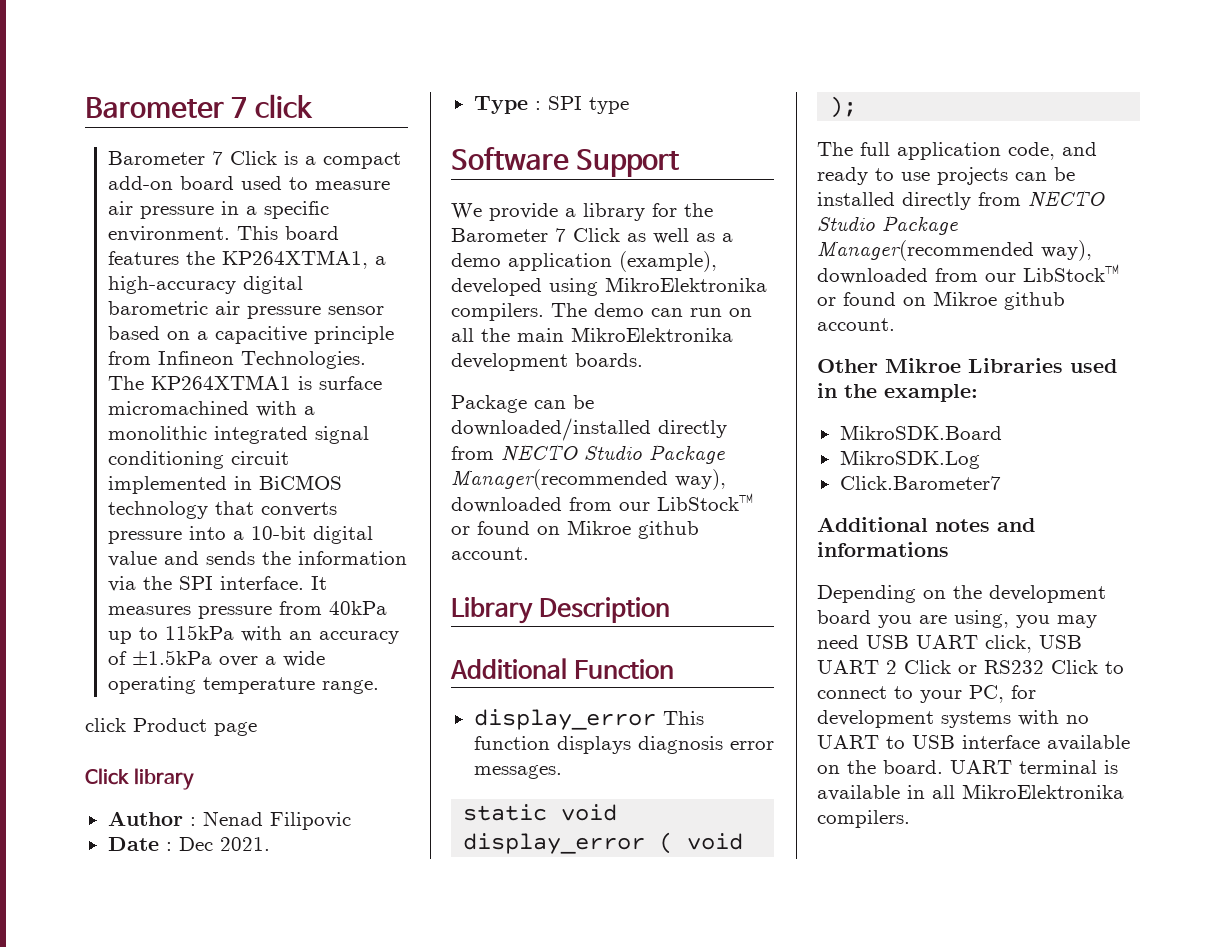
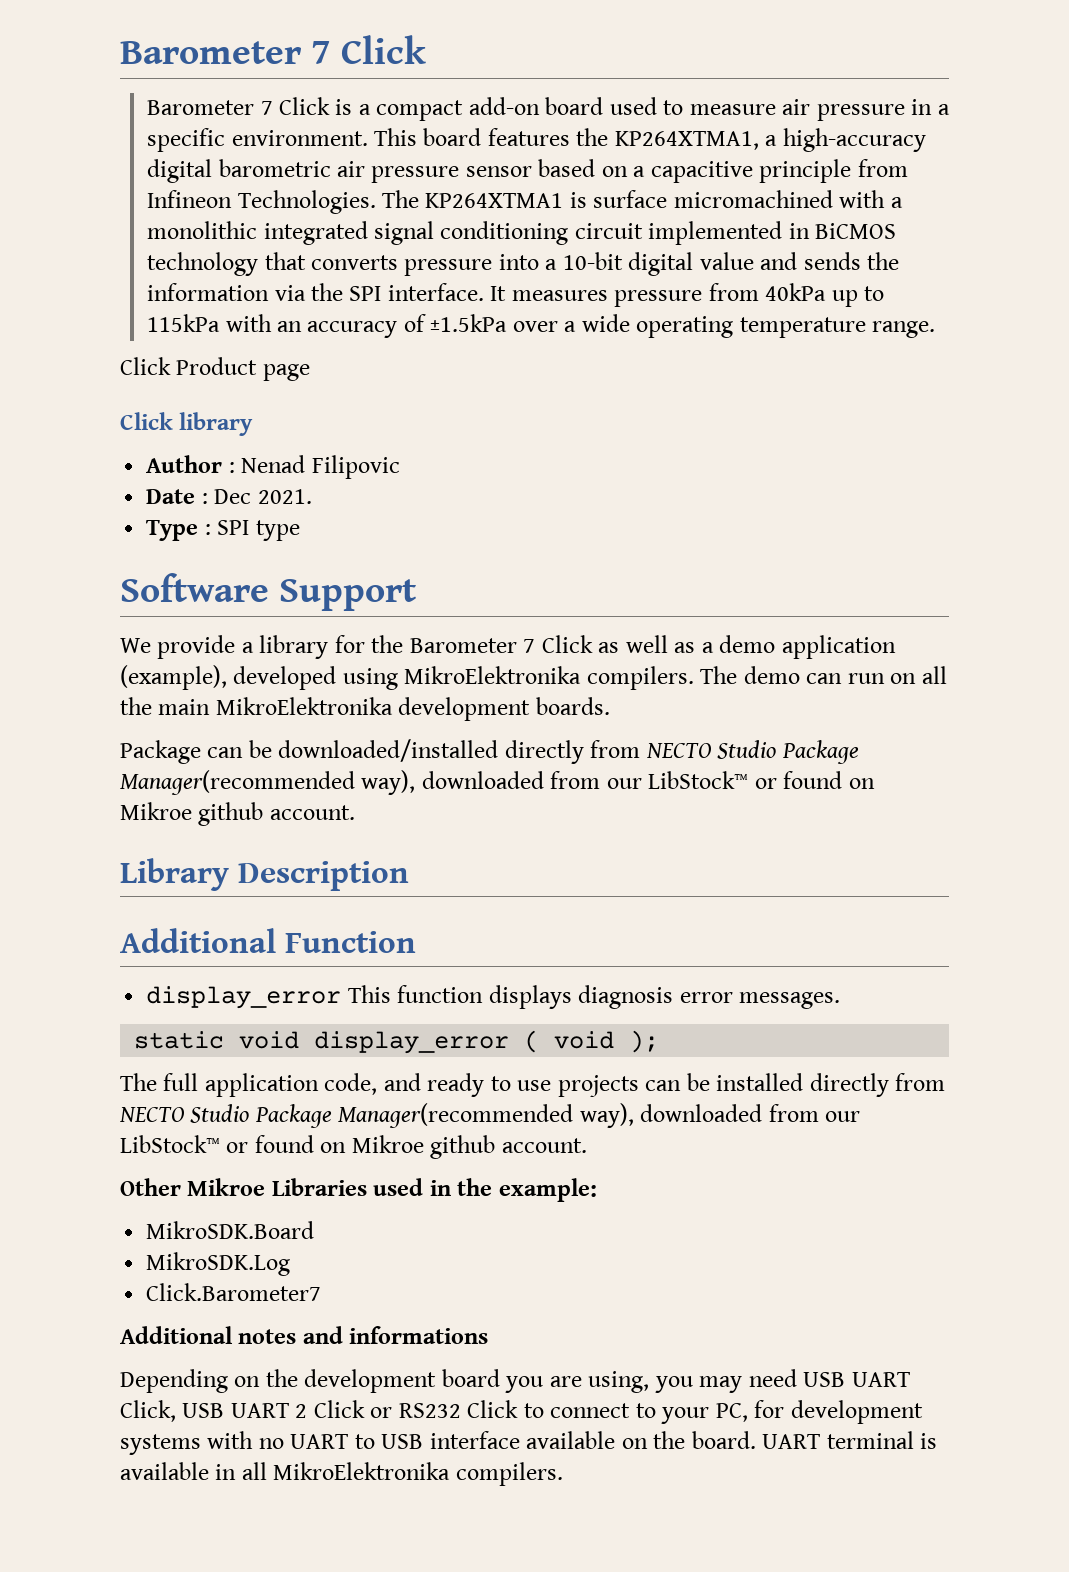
[85,94,313,118] Barometer 7 click -> [120,35,427,64] Barometer 7 Click
[85,718,126,732] click -> [120,357,171,375] Click
[985,635,1032,653] click, -> [120,1400,176,1422] Click,

